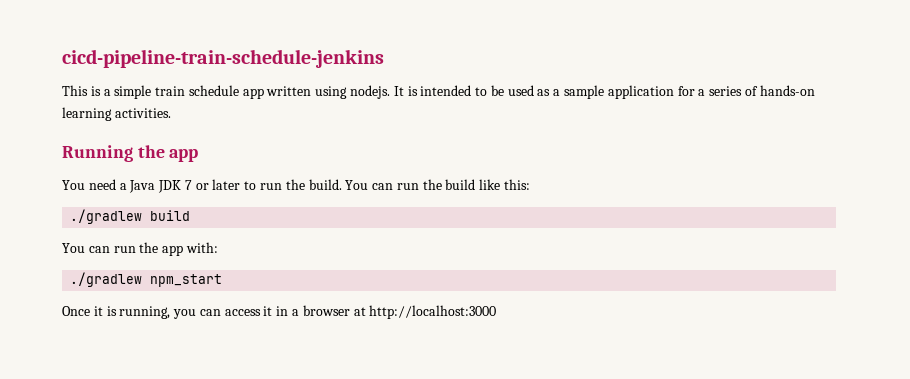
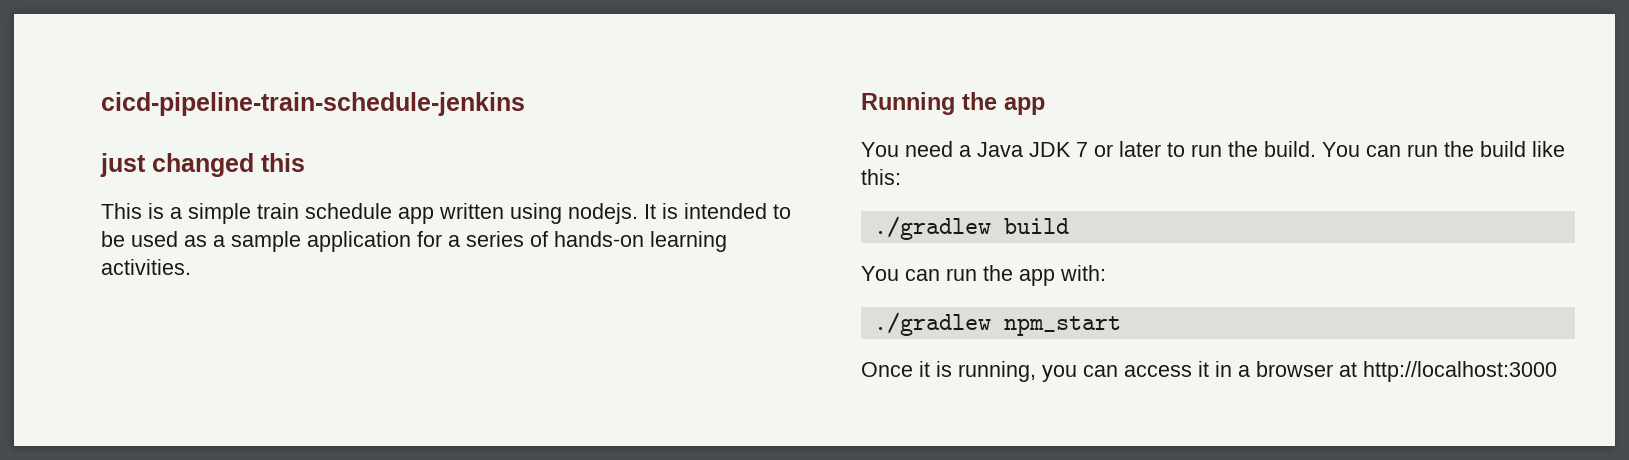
(384, 58) none -> [100,153,305,177] // just changed this

